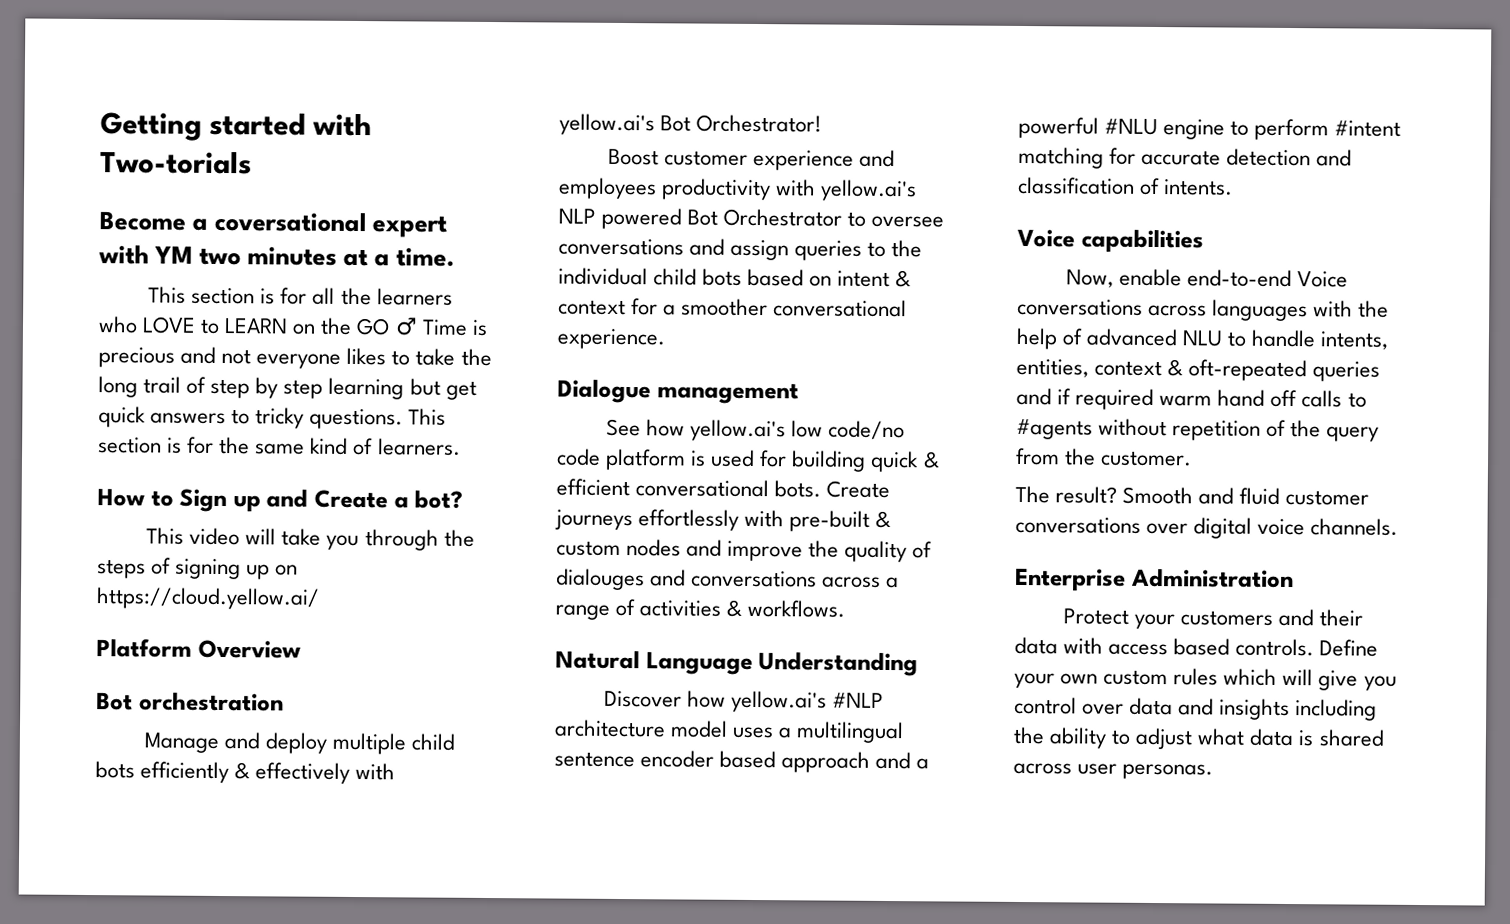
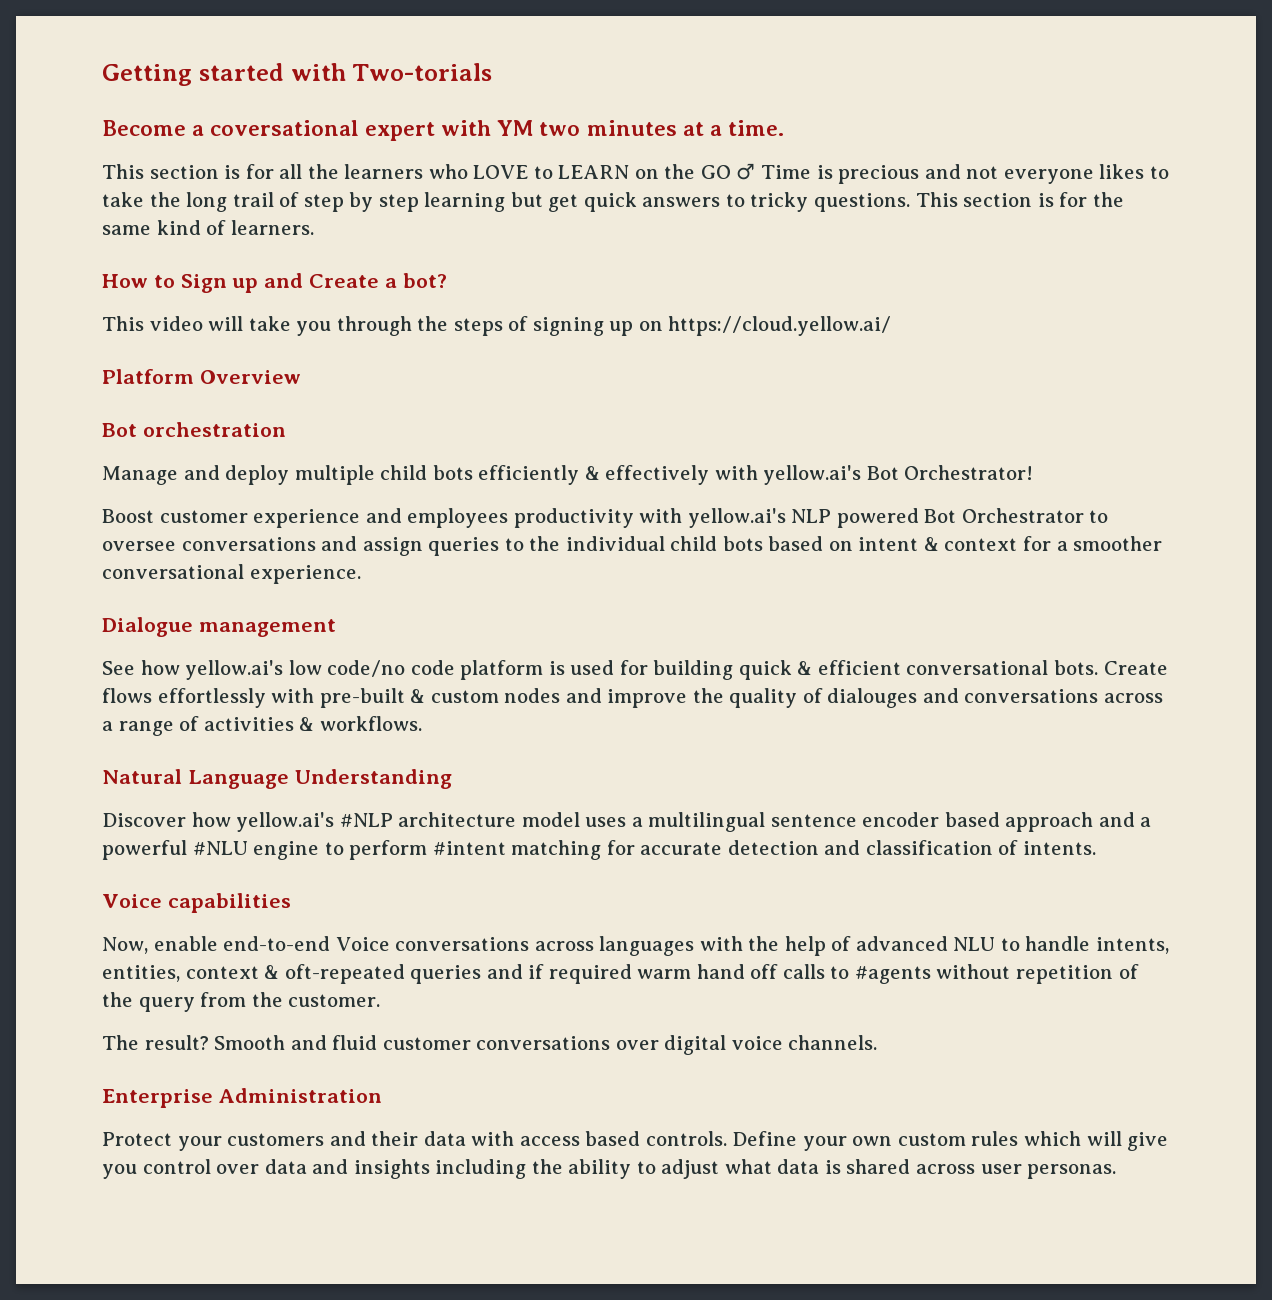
[554,509,633,531] journeys -> [102,688,152,703] flows

